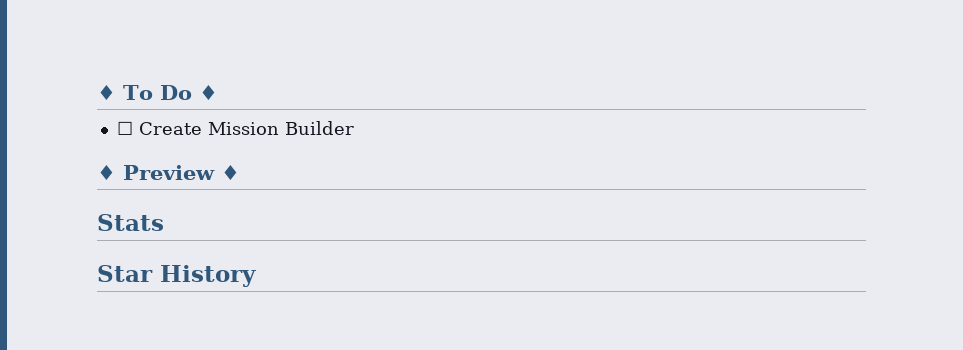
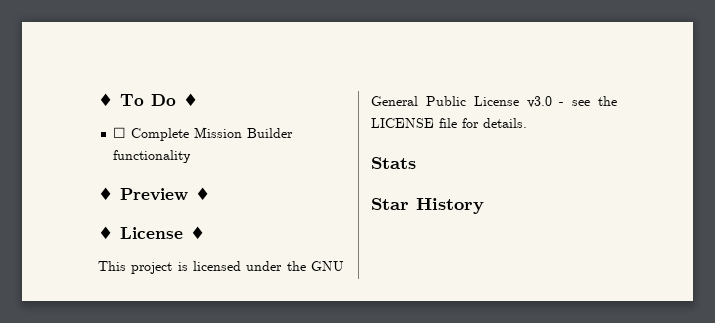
[138,122,202,135] Create -> [131,128,190,141] Complete
(354, 128) none -> [113,150,192,163] functionality
(240, 172) none -> [98,226,205,239] [98,261,344,274] [371,96,617,108] [371,118,527,128] // ♦ License ♦ // This project is licensed under the GNU General Public License v3.0 - see the LICENSE file for details.

